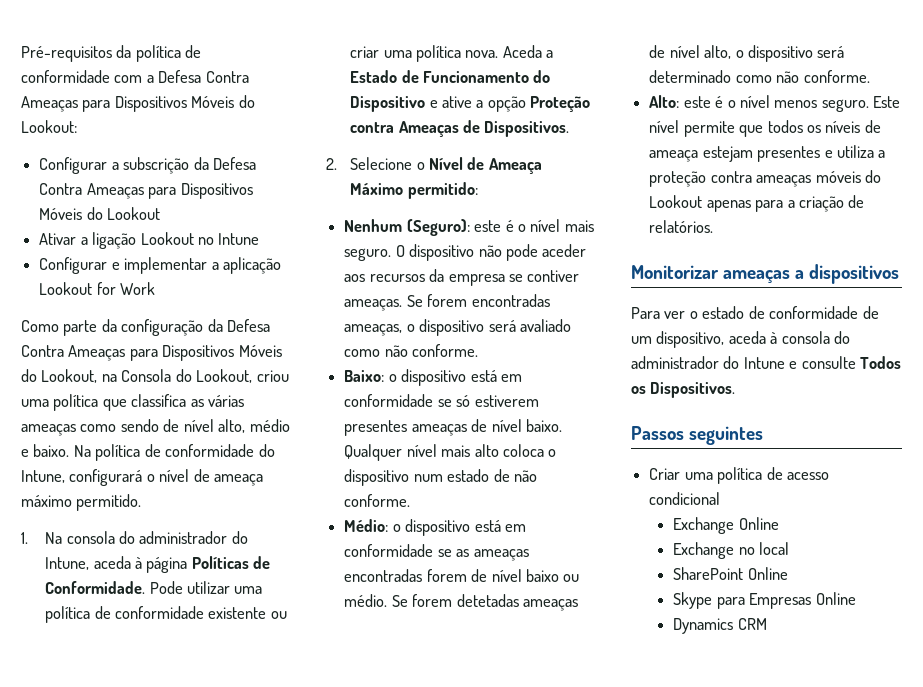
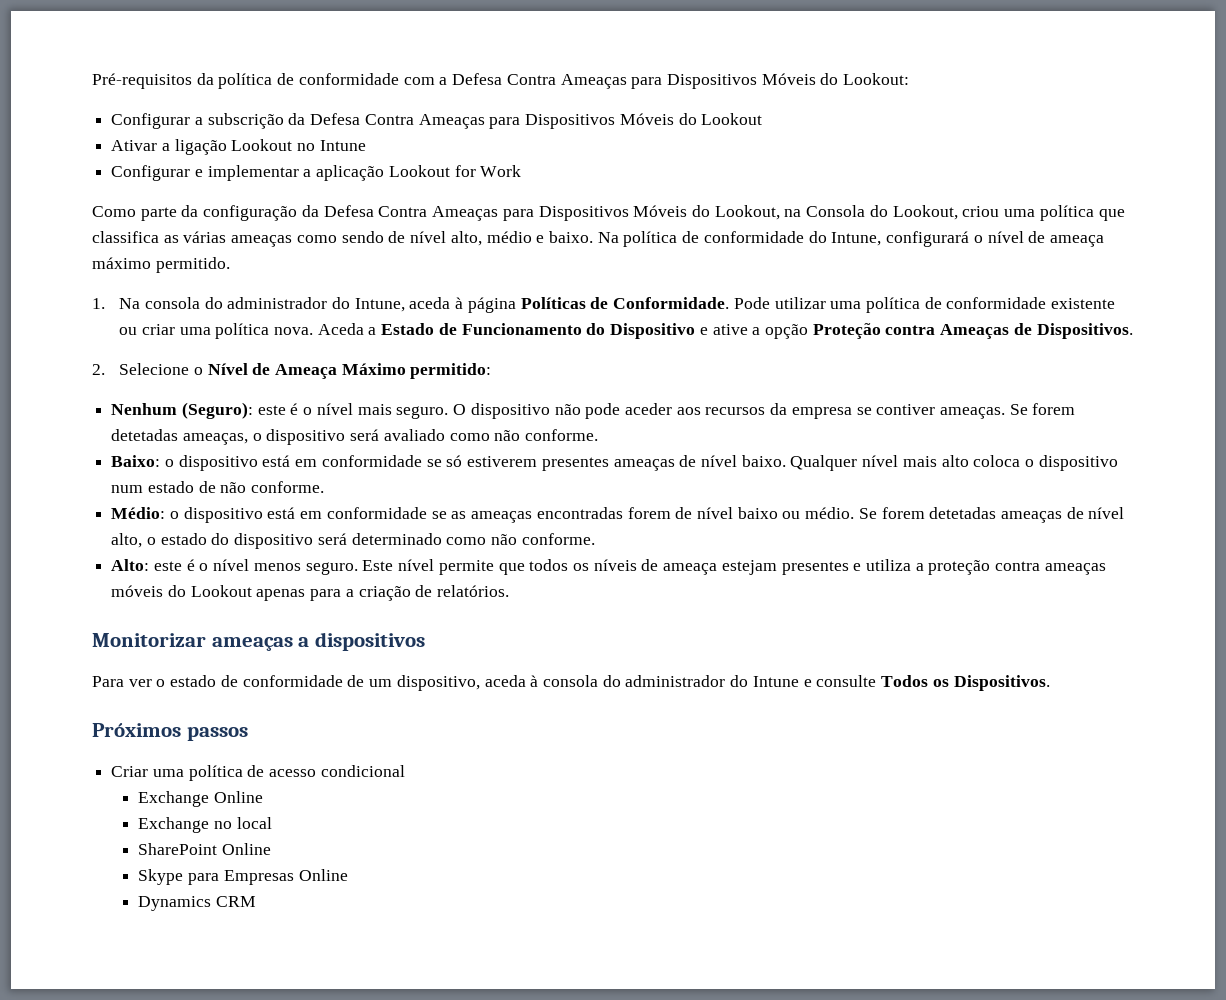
[471,294,550,307] encontradas -> [111,429,179,441] detetadas
(744, 54) none -> [160,533,230,545] estado do
[631,426,764,445] Passos seguintes -> [92,723,248,741] Próximos passos

